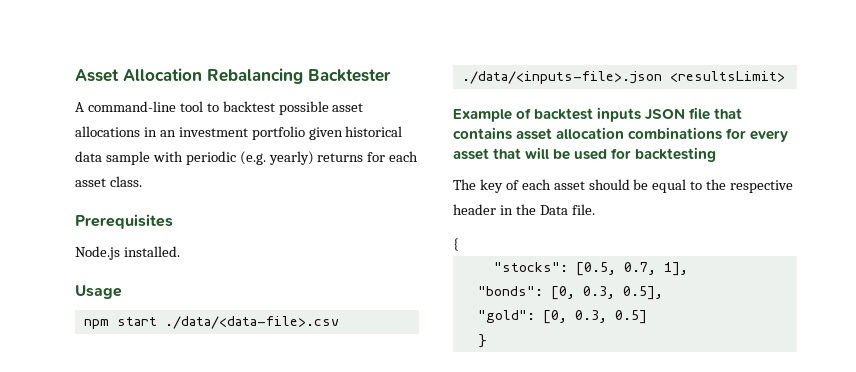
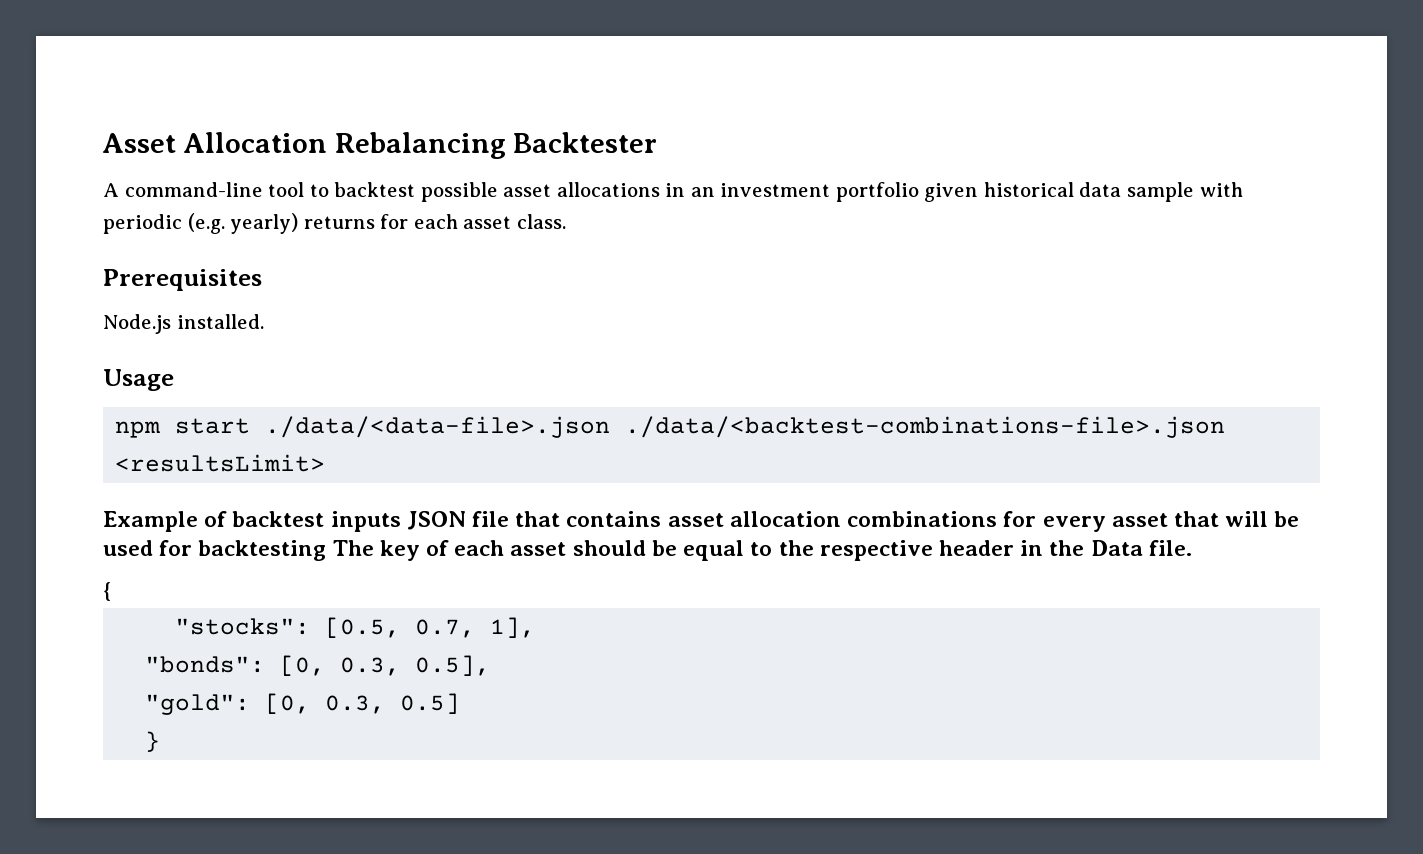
[164,316,339,329] [461,71,662,84] ./data/<data-file>.csv ./data/<inputs-file>.json -> [265,416,1226,438] ./data/<data-file>.json ./data/<backtest-combinations-file>.json
(717, 154) // -> (327, 550) none

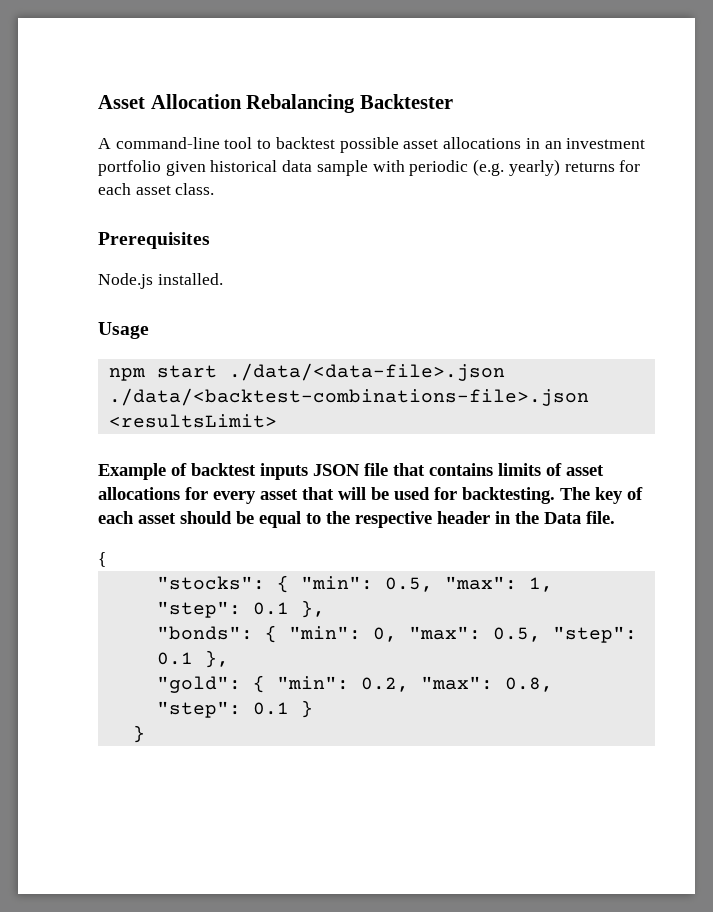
[667,511,998,527] asset allocation combinations -> [498,463,604,476] [98,487,180,500] limits of asset allocations
[198,540,327,561] backtesting -> [462,487,555,504] backtesting.
[325,617,536,638] [145,655,491,676] [145,693,461,715] [0.5, 0.7, 1], // "bonds": [0, 0.3, 0.5], // "gold": [0, 0.3, 0.5] -> [276,575,553,593] [156,600,325,618] [156,625,637,643] [156,650,229,668] [156,675,553,693] [156,700,313,718] { "min": 0.5, "max": 1, "step": 0.1 }, // "bonds": { "min": 0, "max": 0.5, "step": 0.1 }, // "gold": { "min": 0.2, "max": 0.8, "step": 0.1 }

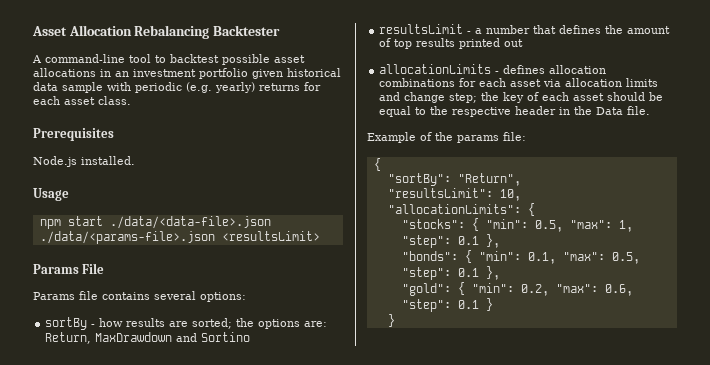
[108,388,589,406] ./data/<backtest-combinations-file>.json -> [39,231,215,244] ./data/<params-file>.json
[98,463,604,480] [98,487,590,504] Example of backtest inputs JSON file that contains limits of asset allocations for every asset that will be used for backtesting. The -> [33,263,105,274] [33,291,246,302] [45,317,328,330] [45,332,251,344] [379,24,671,34] [379,38,524,49] [379,64,607,74] [379,78,659,87] [379,92,500,103] Params File // Params file contains several options: // sortBy - how results are sorted; the options are: Return, MaxDrawdown and Sortino // resultsLimit - a number that defines the amount of top results printed out // allocationLimits - defines allocation combinations for each asset via allocation limits and change step; the
(615, 517) none -> [367,132,526,143] [373,158,381,171] [387,173,521,186] [387,188,521,201] [387,204,521,214] Example of the params file: // { // "sortBy": "Return", // "resultsLimit": 10, // "allocationLimits":
[372,627,397,642] 0, -> [527,252,556,264] 0.1,
[504,677,553,692] 0.8, -> [604,284,633,296] 0.6,

